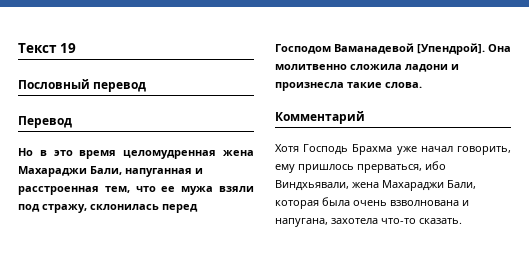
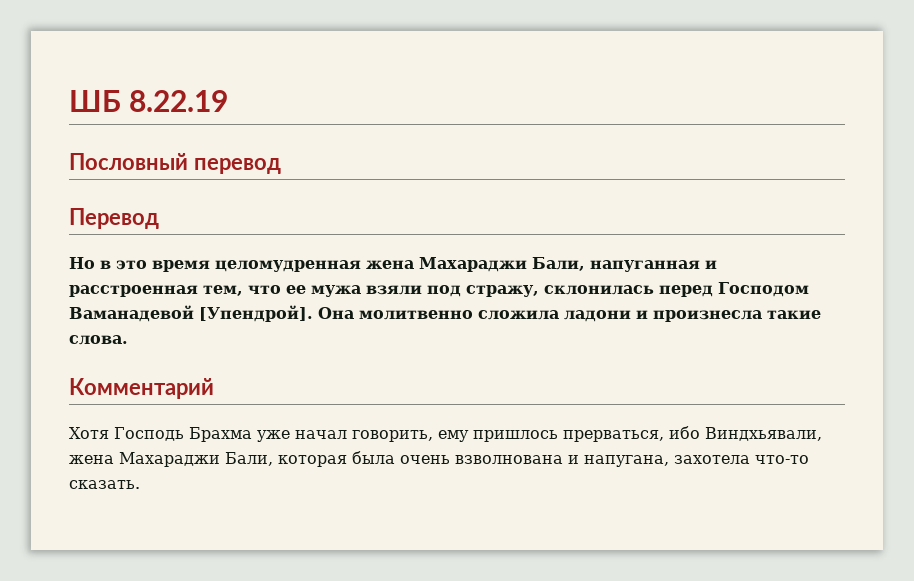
[18,43,76,53] Текст 19 -> [69,90,228,112] ШБ 8.22.19

